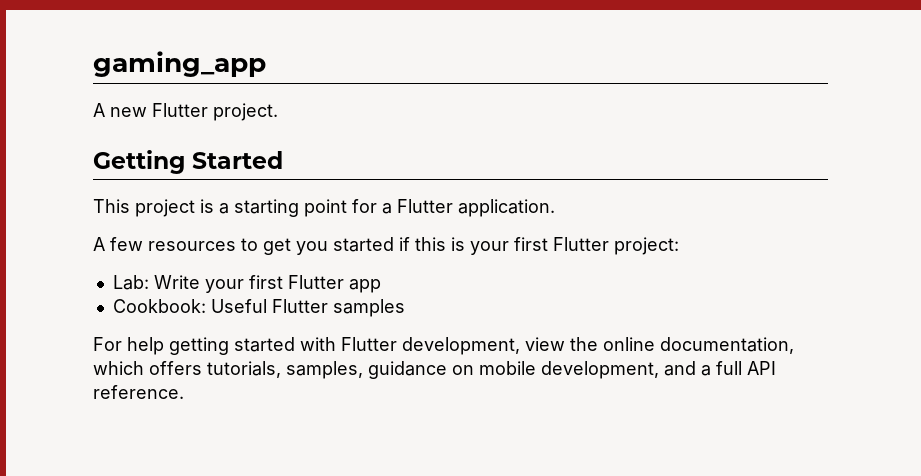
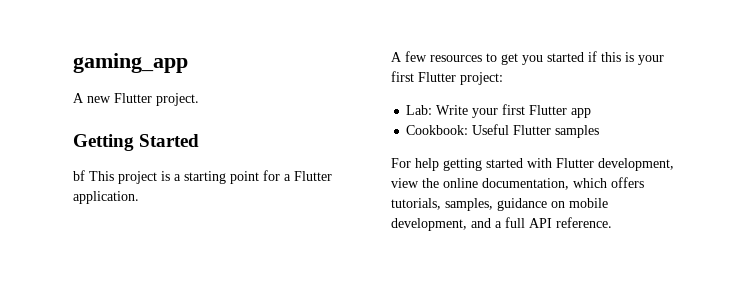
(283, 160) none -> [73,170,85,181] bf

